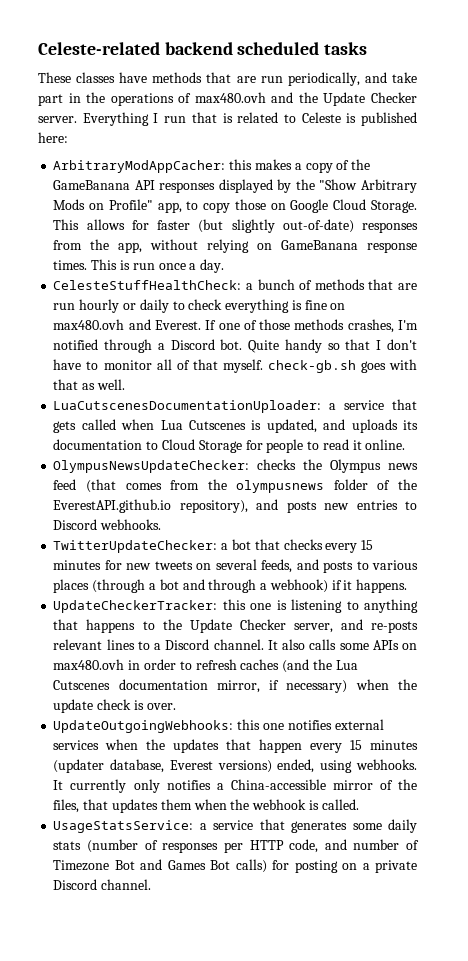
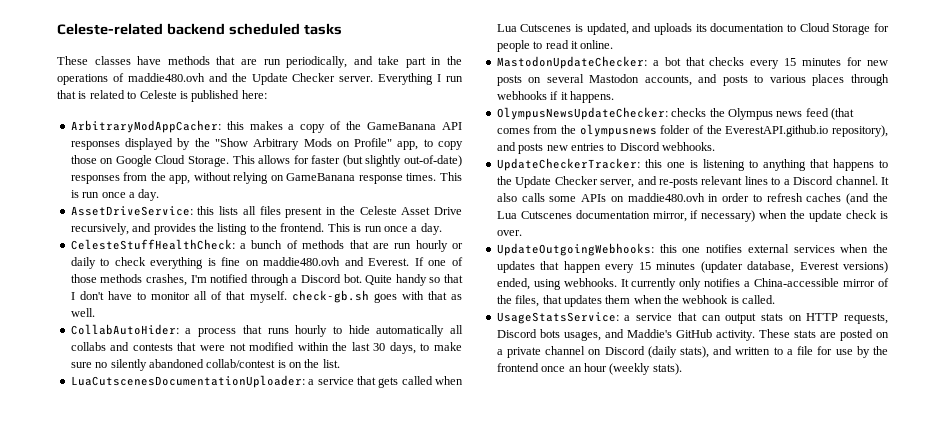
[194,92,266,103] max480.ovh -> [127,73,205,82] maddie480.ovh
(225, 266) none -> [70,206,463,218] [70,223,442,235] // AssetDriveService: this lists all files present in the Celeste Asset Drive recursively, and provides the listing to the frontend. This is run once a day.
[53,319,125,330] max480.ovh -> [263,257,341,266] maddie480.ovh
(125, 384) none -> [70,324,464,337] [70,342,463,354] [70,359,340,371] // CollabAutoHider: a process that runs hourly to hide automatically all collabs and contests that were not modified within the last 30 days, to make sure no silently abandoned collab/contest is on the list.
(406, 444) none -> [496,56,888,69] [496,74,889,86] [496,91,614,103] // MastodonUpdateChecker: a bot that checks every 15 minutes for new posts on several Mastodon accounts, and posts to various places through webhooks if it happens.
[53,539,374,553] [53,559,418,573] [53,579,408,593] // TwitterUpdateChecker: a bot that checks every 15 minutes for new tweets on several feeds, and posts to various places (through a bot and through a webhook) if it happens. -> (715, 146) none
[53,659,125,670] max480.ovh -> [627,193,705,202] maddie480.ovh
[291,819,417,833] [53,839,420,853] [53,859,417,873] [53,879,152,890] generates some daily stats (number of responses per HTTP code, and number of Timezone Bot and Games Bot calls) for posting on a private Discord channel. -> [701,313,889,324] [496,329,889,341] [496,346,888,358] [496,363,682,375] can output stats on HTTP requests, Discord bots usages, and Maddie's GitHub activity. These stats are posted on a private channel on Discord (daily stats), and written to a file for use by the frontend once an hour (weekly stats).

